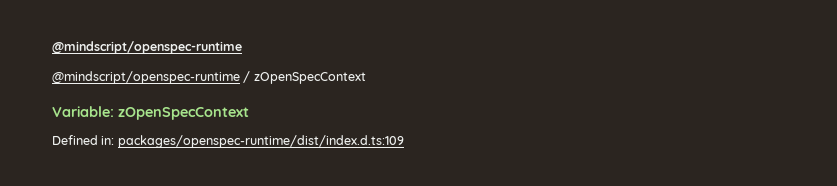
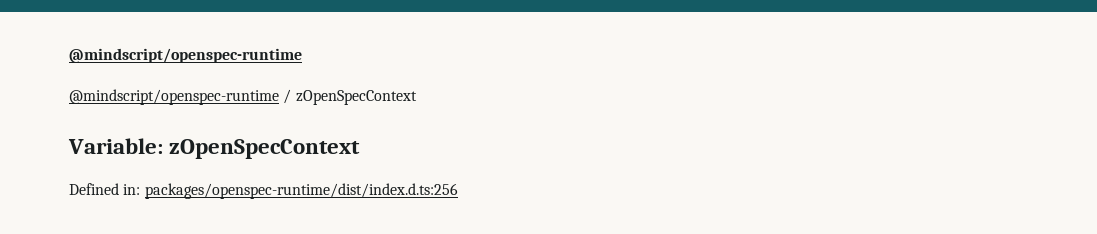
[117,135,404,148] packages/openspec-runtime/dist/index.d.ts:109 -> [144,183,458,199] packages/openspec-runtime/dist/index.d.ts:256

